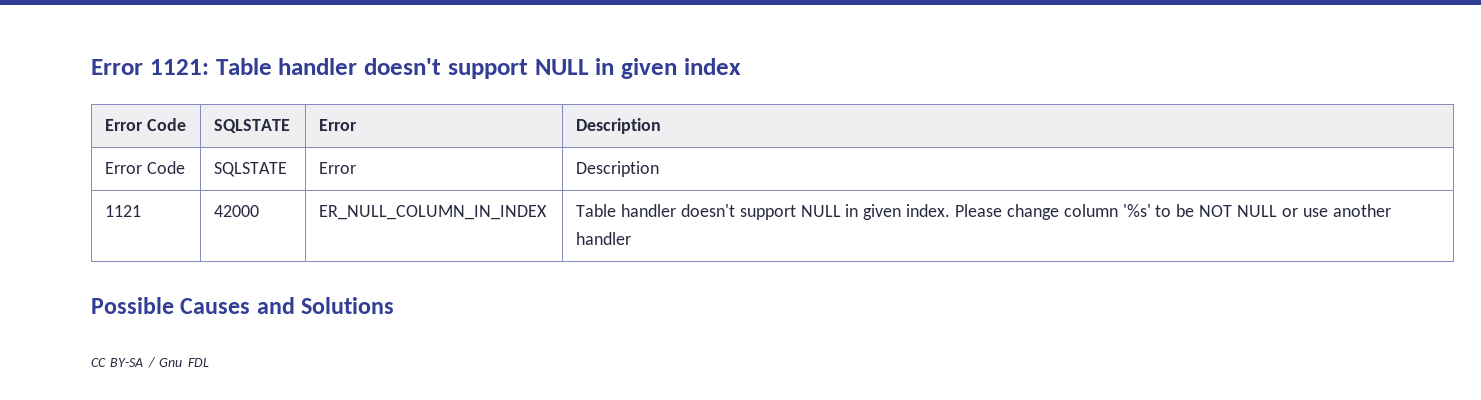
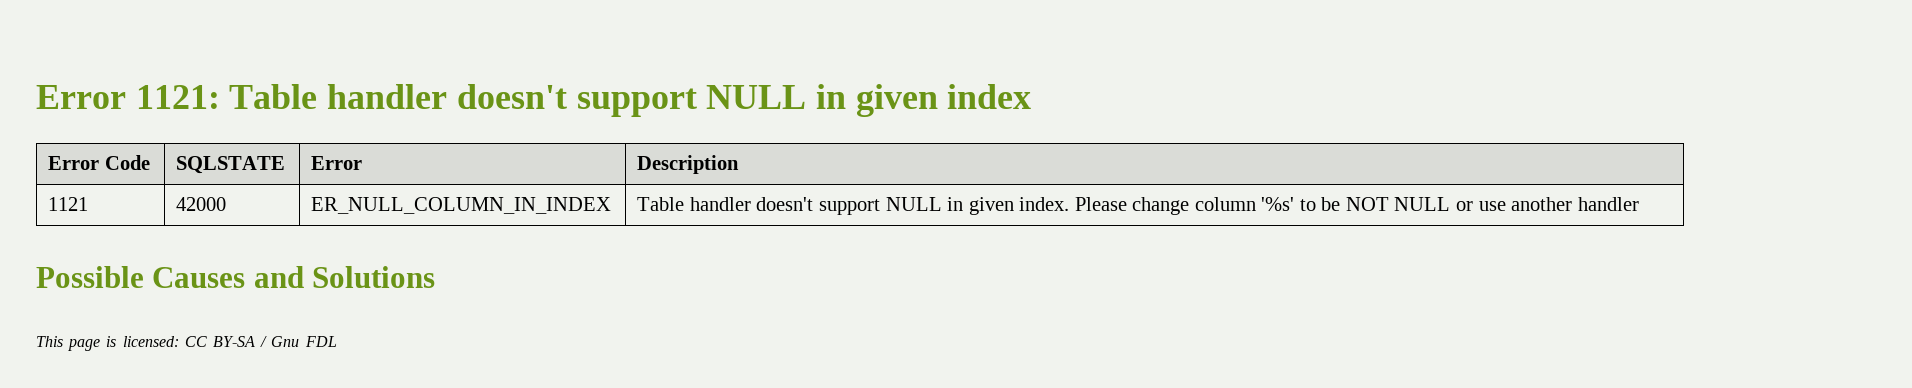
[105,161,185,174] [214,162,288,177] [319,162,357,174] [576,161,660,177] // Error Code | SQLSTATE | Error | Description -> (740, 164) none
(395, 305) none -> [36,336,179,351] This page is licensed:

